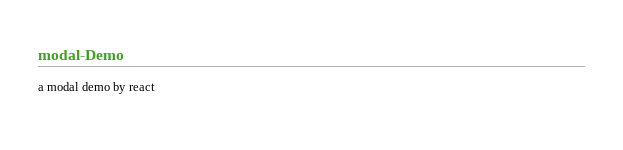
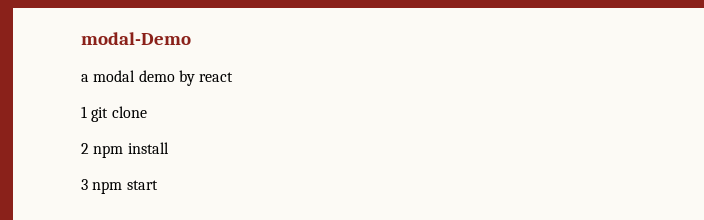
(155, 87) none -> [81,106,147,122] [81,142,169,158] [81,179,158,194] // 1 git clone // 2 npm install // 3 npm start

